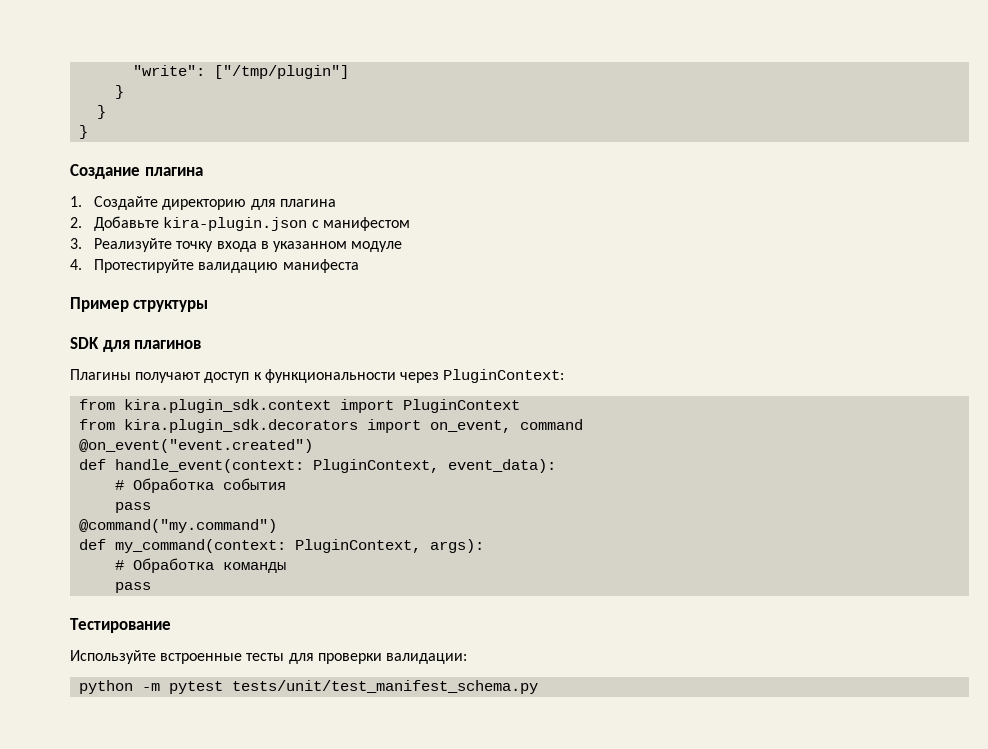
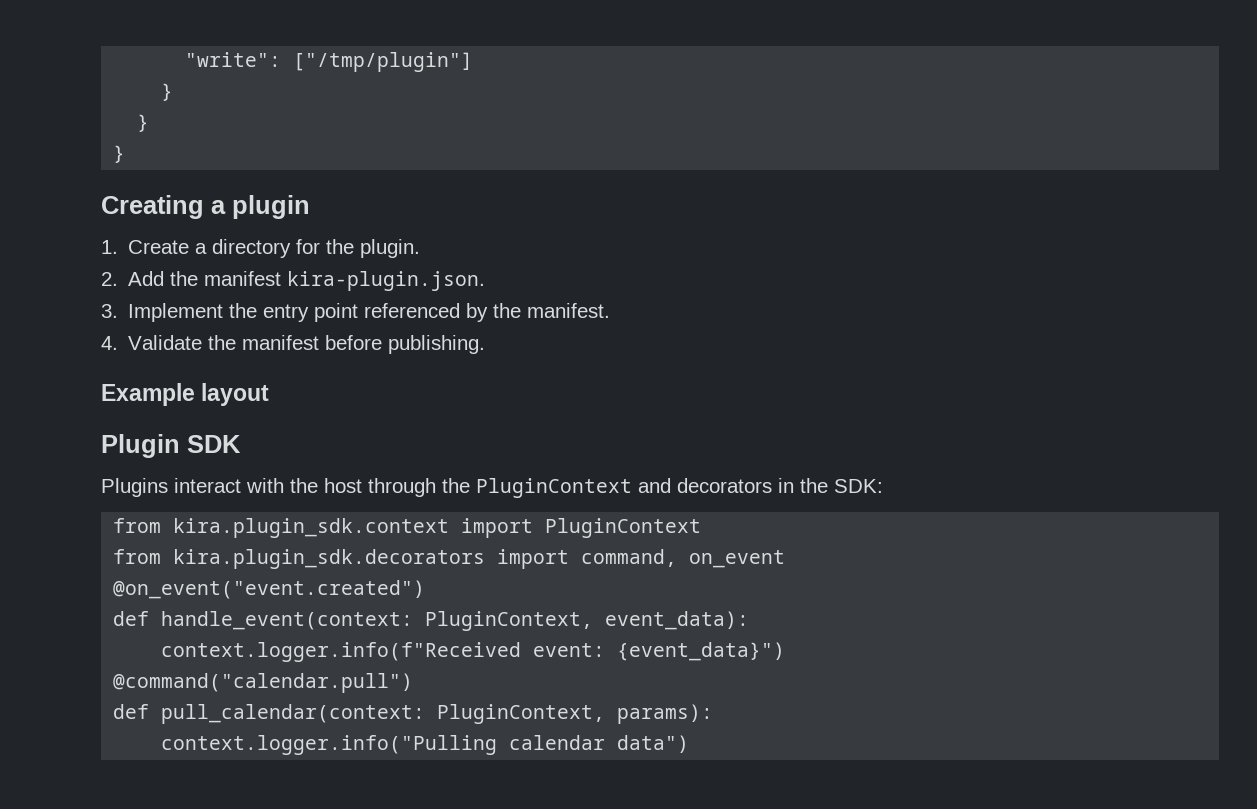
[70,164,203,179] [70,196,336,210] [70,216,410,231] [70,238,403,252] [70,259,359,273] [70,297,209,312] [70,337,202,352] [70,369,565,383] Создание плагина // 1. Создайте директорию для плагина // 2. Добавьте kira-plugin.json с манифестом // 3. Реализуйте точку входа в указанном модуле // 4. Протестируйте валидацию манифеста // Пример структуры // SDK для плагинов // Плагины получают доступ к функциональности через PluginContext: -> [101,195,310,219] [101,239,421,258] [101,271,486,291] [101,303,611,322] [101,335,486,354] [101,383,270,406] [101,434,241,458] [101,478,883,498] Creating a plugin // 1. Create a directory for the plugin. // 2. Add the manifest kira-plugin.json. // 3. Implement the entry point referenced by the manifest. // 4. Validate the manifest before publishing. // Example layout // Plugin SDK // Plugins interact with the host through the PluginContext and decorators in the SDK:
[430,419,584,433] on_event, command -> [581,549,786,568] command, on_event
[115,478,287,493] [115,502,152,513] [79,519,278,533] [79,539,485,553] [115,558,287,573] [115,582,152,593] [70,618,171,633] [70,650,467,664] [79,680,539,694] # Обработка события // pass // @command("my.command") // def my_command(context: PluginContext, args): // # Обработка команды // pass // Тестирование // Используйте встроенные тесты для проверки валидации: // python -m pytest tests/unit/test_manifest_schema.py -> [161,642,786,662] [113,673,414,693] [113,704,714,724] [161,735,690,755] context.logger.info(f"Received event: {event_data}") // @command("calendar.pull") // def pull_calendar(context: PluginContext, params): // context.logger.info("Pulling calendar data")

